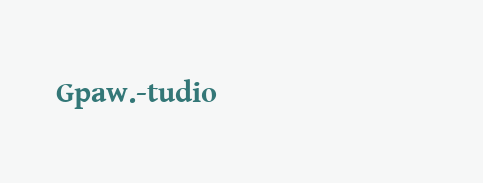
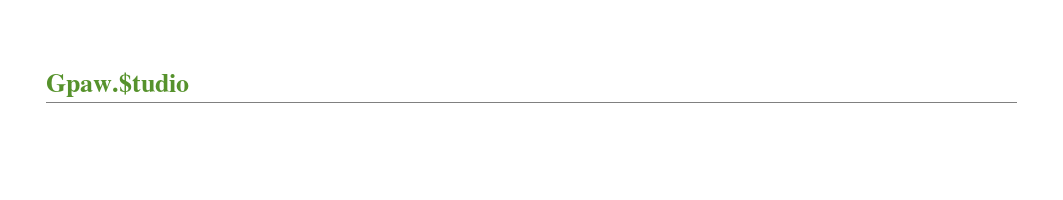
[56,79,217,109] Gpaw.-tudio -> [46,72,189,97] Gpaw.$tudio

